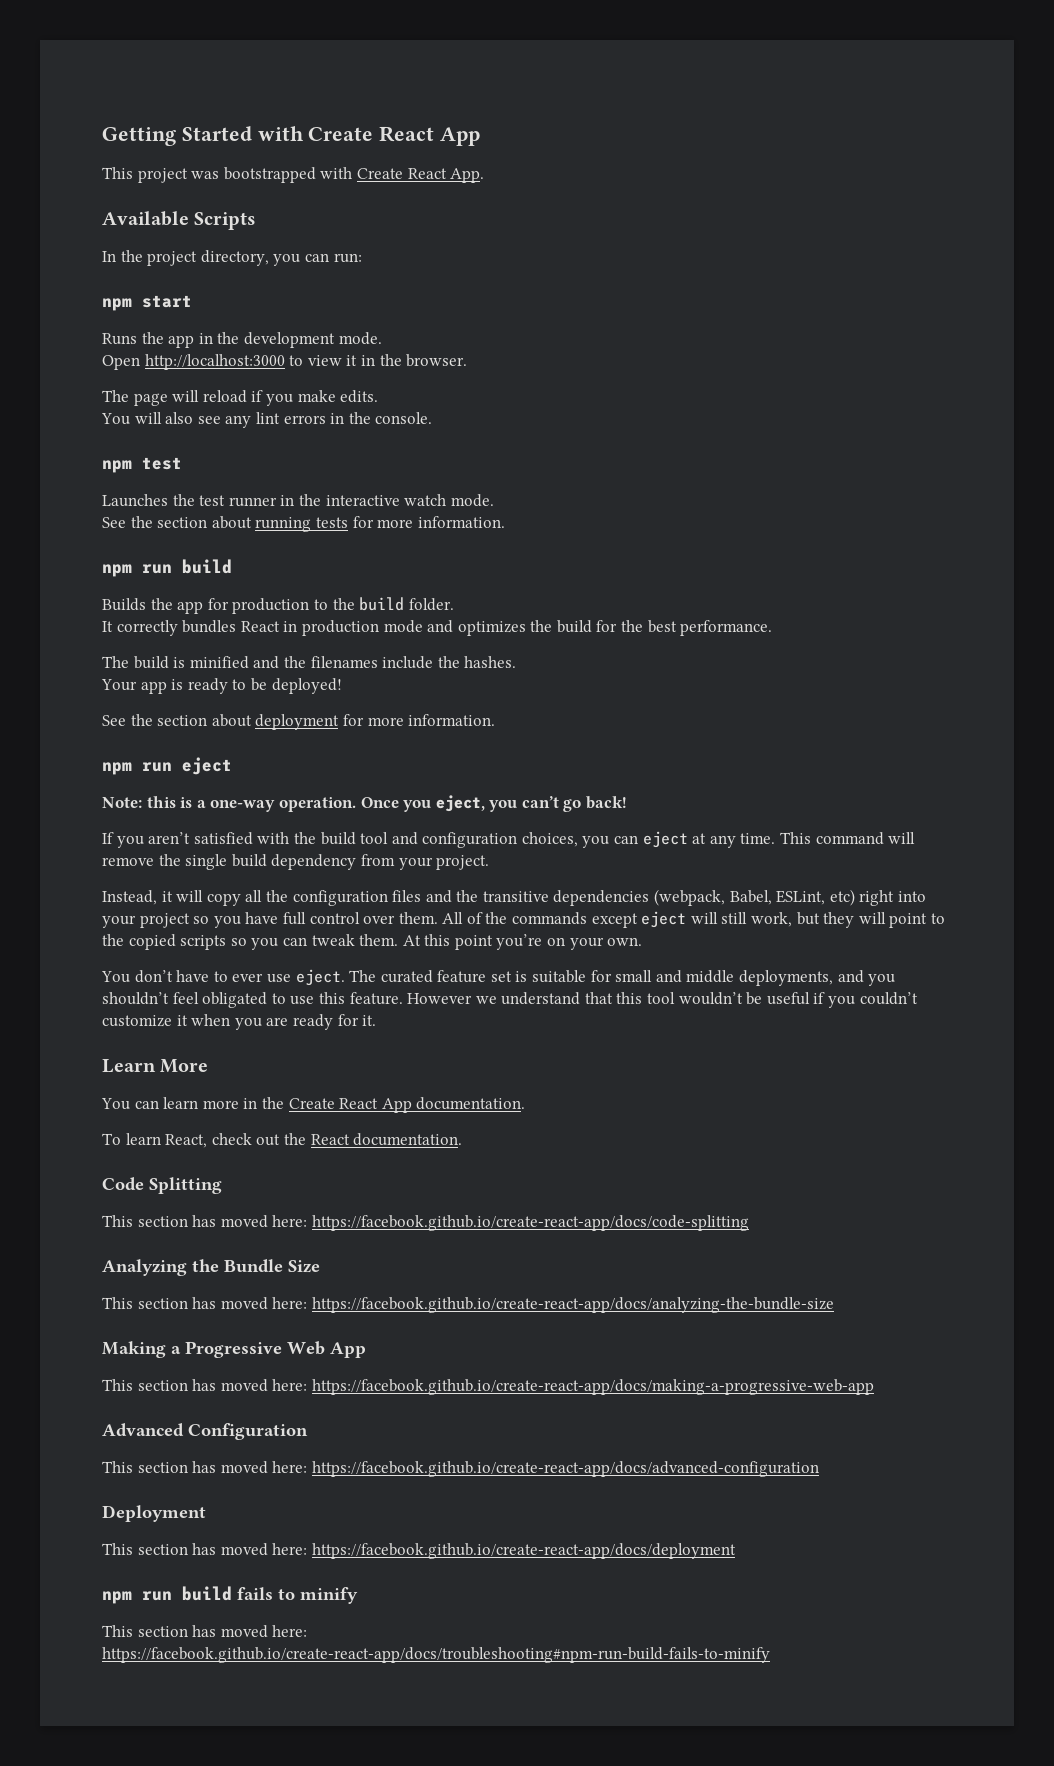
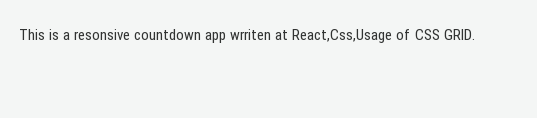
[102,126,481,146] [102,167,485,183] [102,211,257,230] [102,250,362,266] [102,295,192,311] [102,332,382,348] [102,354,468,370] [102,390,379,406] [101,412,433,428] [102,457,182,473] [102,494,494,507] [102,516,505,532] [102,559,232,577] [102,597,454,614] [102,620,773,636] [102,656,517,669] [101,678,342,694] [102,714,496,730] [102,757,232,775] [102,795,628,812] [102,831,916,848] [102,854,490,870] [102,889,927,906] [102,911,945,928] [102,934,643,950] [101,969,896,986] [102,992,918,1008] [102,1014,377,1030] [102,1059,209,1073] [101,1097,526,1113] [102,1133,463,1148] [102,1177,222,1194] [102,1215,749,1231] [102,1259,320,1276] [102,1297,834,1313] [102,1341,366,1358] [102,1379,874,1395] [102,1423,308,1440] [102,1461,819,1477] [102,1505,206,1522] [102,1543,736,1559] [102,1586,358,1604] [102,1625,308,1638] [102,1647,770,1663] Getting Started with Create React App // This project was bootstrapped with Create React App. // Available Scripts // In the project directory, you can run: // npm start // Runs the app in the development mode. // Open http://localhost:3000 to view it in the browser. // The page will reload if you make edits. // You will also see any lint errors in the console. // npm test // Launches the test runner in the interactive watch mode. // See the section about running tests for more information. // npm run build // Builds the app for production to the build folder. // It correctly bundles React in production mode and optimizes the build for the best performance. // The build is minified and the filenames include the hashes. // Your app is ready to be deployed! // See the section about deployment for more information. // npm run eject // Note: this is a one-way operation. Once you eject, you can’t go back! // If you aren’t satisfied with the build tool and configuration choices, you can eject at any time. This command will remove the single build dependency from your project. // Instead, it will copy all the configuration files and the transitive dependencies (webpack, Babel, ESLint, etc) right into your project so you have full control over them. All of the commands except eject will still work, but they will point to the copied scripts so you can tweak them. At this point you’re on your own. // You don’t have to ever use eject. The curated feature set is suitable for small and middle deployments, and you shouldn’t feel obligated to use this feature. However we understand that this tool wouldn’t be useful if you couldn’t customize it when you are ready for it. // Learn More // You can learn more in the Create React App documentation. // To learn React, check out the React documentation. // Code Splitting // This section has moved here: https://facebook.github.io/create-react-app/docs/code-splitting // Analyzing the Bundle Size // This section has moved here: https://facebook.github.io/create-react-app/docs/analyzing-the-bundle-size // Making a Progressive Web App // This section has moved here: https://facebook.github.io/create-react-app/docs/making-a-progressive-web-app // Advanced Configuration // This section has moved here: https://facebook.github.io/create-react-app/docs/advanced-configuration // Deployment // This section has moved here: https://facebook.github.io/create-react-app/docs/deployment // npm run build fails to minify // This section has moved here: https://facebook.github.io/create-react-app/docs/troubleshooting#npm-run-build-fails-to-minify -> [19,29,475,43] This is a resonsive countdown app wrriten at React,Css,Usage of CSS GRID.

